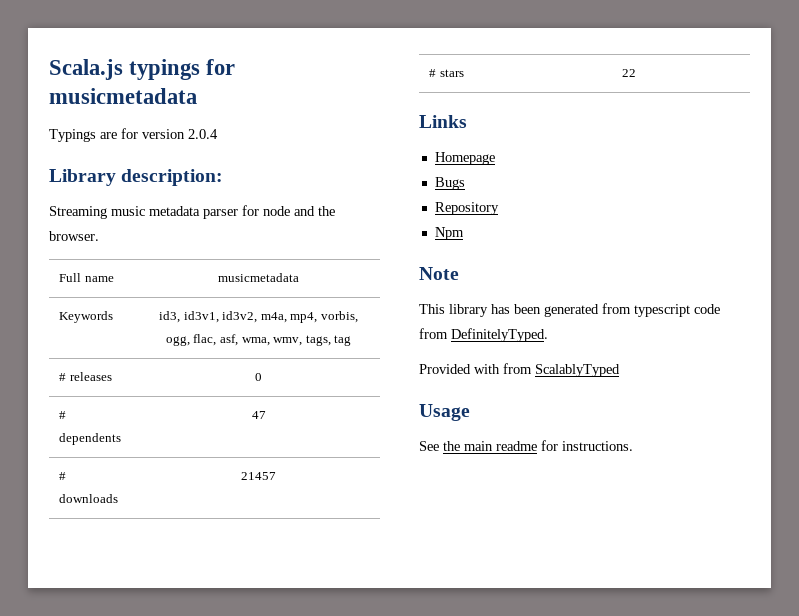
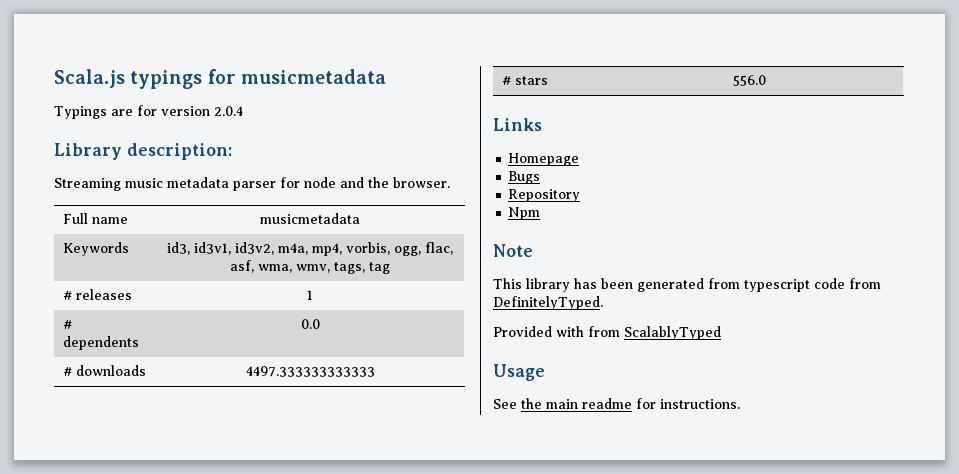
[255,373,262,381] 0 -> [307,290,313,300] 1
[251,411,266,419] 47 -> [300,319,320,329] 0.0
[241,472,276,480] 21457 -> [245,366,375,377] 4497.333333333333
[621,69,636,77] 22 -> [732,75,766,86] 556.0

